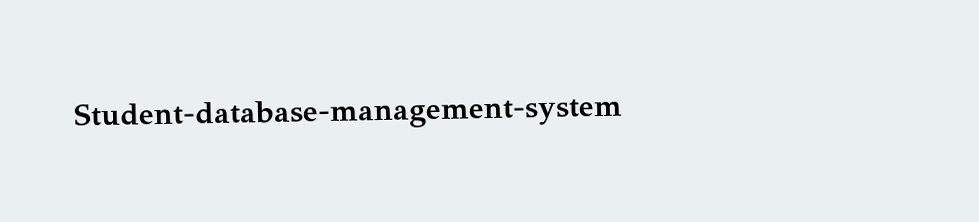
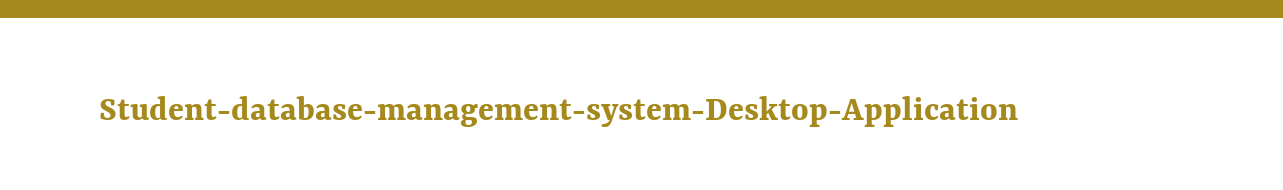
[73,93,623,134] Student-database-management-system -> [99,96,1018,127] Student-database-management-system-Desktop-Application

